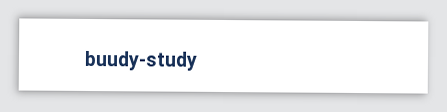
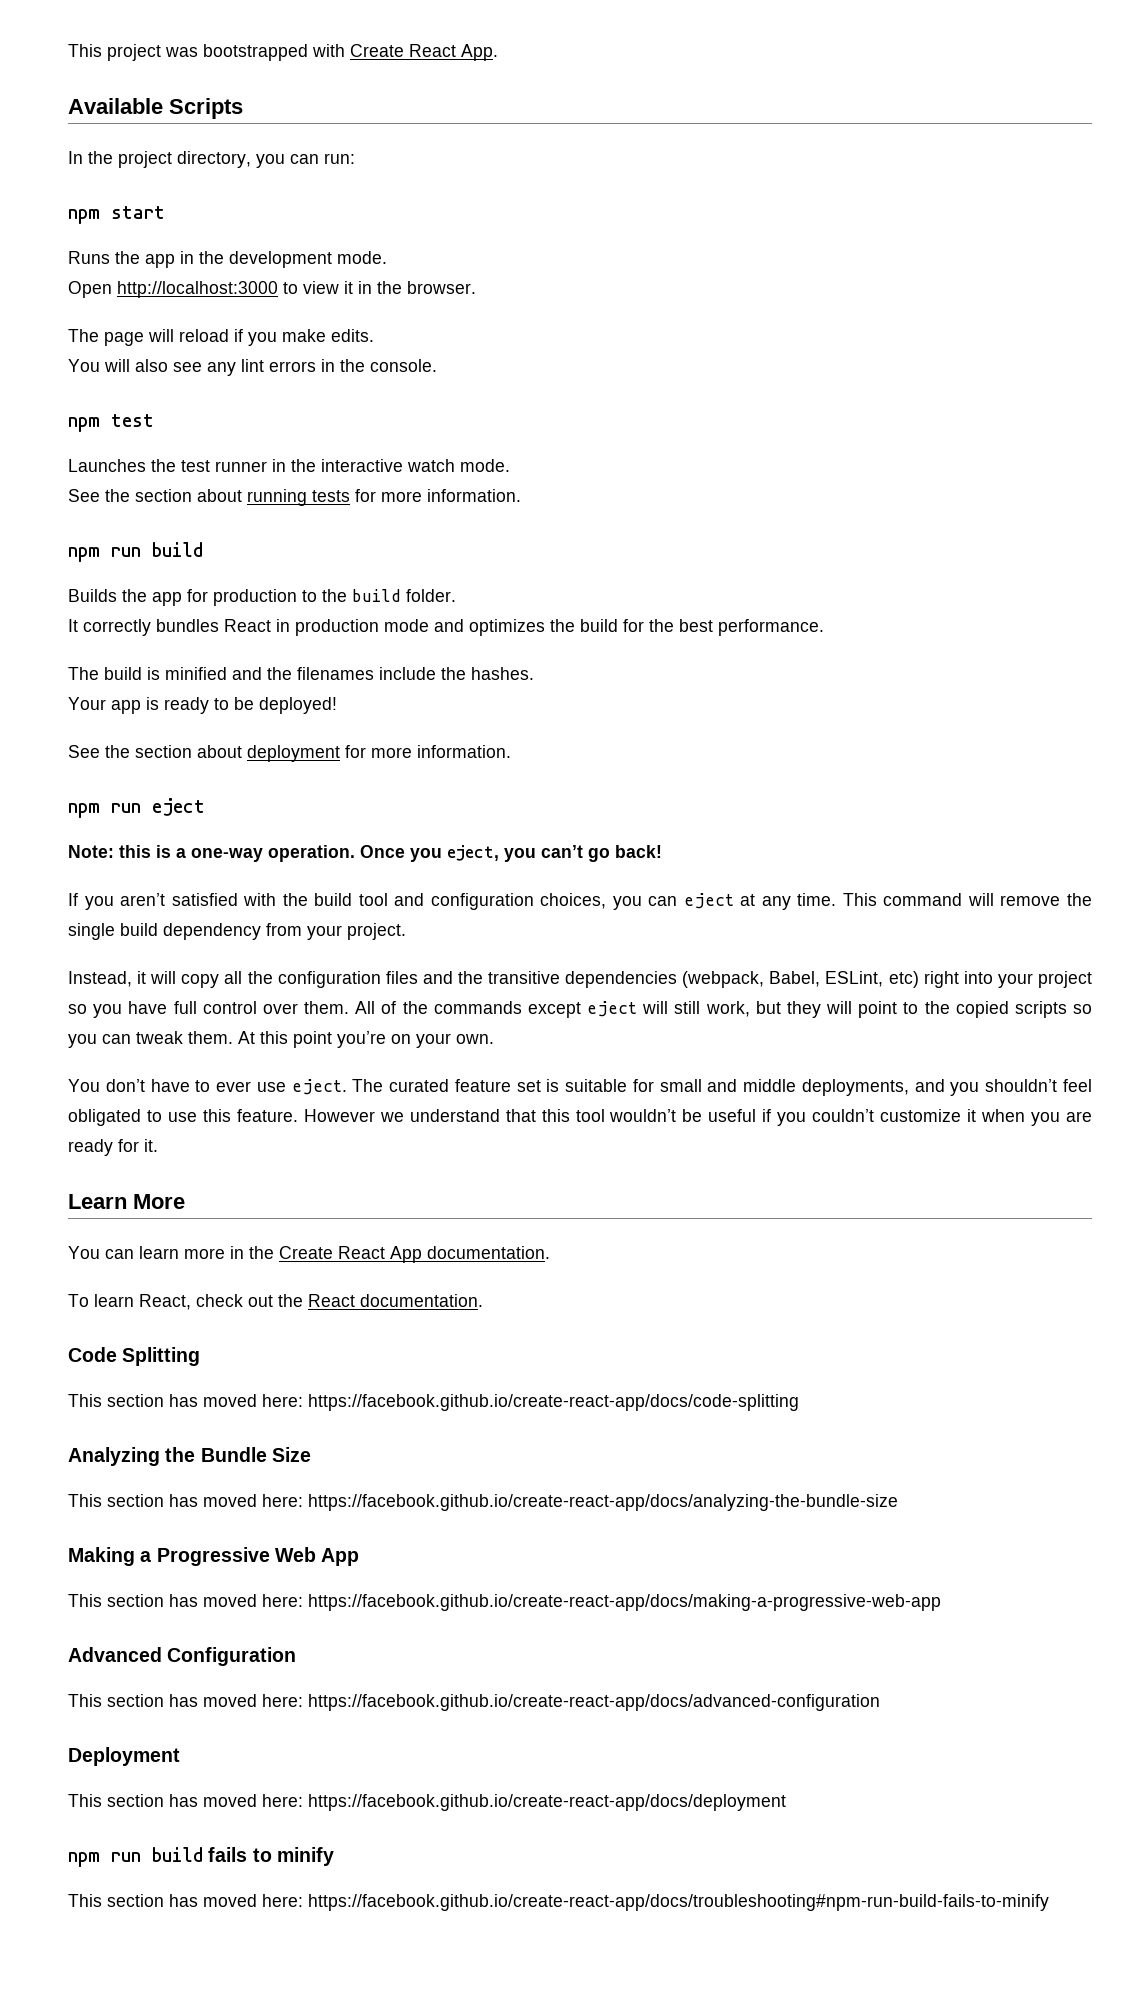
[84,50,198,71] buudy-study -> [68,44,498,61] [68,98,243,119] [68,151,355,168] [68,206,165,224] [68,251,387,268] [68,281,476,298] [68,329,374,346] [68,359,437,376] [68,414,154,432] [68,459,510,472] [68,489,521,506] [68,542,203,562] [68,589,456,606] [68,619,824,636] [68,667,534,680] [68,697,337,714] [68,745,511,762] [68,798,205,818] [68,845,662,862] [68,893,1092,910] [68,923,406,940] [68,971,1092,988] [68,1001,1092,1018] [68,1031,494,1048] [68,1079,1093,1096] [68,1109,1093,1126] [68,1139,158,1156] [68,1194,185,1209] [68,1246,550,1263] [68,1294,483,1310] [68,1347,201,1366] [68,1394,799,1411] [68,1447,311,1466] [68,1494,898,1511] [68,1547,360,1566] [68,1594,941,1611] [68,1647,297,1666] [68,1694,880,1711] [68,1747,180,1766] [68,1794,786,1811] [68,1847,334,1867] [68,1894,1049,1911] This project was bootstrapped with Create React App. // Available Scripts // In the project directory, you can run: // npm start // Runs the app in the development mode. // Open http://localhost:3000 to view it in the browser. // The page will reload if you make edits. // You will also see any lint errors in the console. // npm test // Launches the test runner in the interactive watch mode. // See the section about running tests for more information. // npm run build // Builds the app for production to the build folder. // It correctly bundles React in production mode and optimizes the build for the best performance. // The build is minified and the filenames include the hashes. // Your app is ready to be deployed! // See the section about deployment for more information. // npm run eject // Note: this is a one-way operation. Once you eject, you can’t go back! // If you aren’t satisfied with the build tool and configuration choices, you can eject at any time. This command will remove the single build dependency from your project. // Instead, it will copy all the configuration files and the transitive dependencies (webpack, Babel, ESLint, etc) right into your project so you have full control over them. All of the commands except eject will still work, but they will point to the copied scripts so you can tweak them. At this point you’re on your own. // You don’t have to ever use eject. The curated feature set is suitable for small and middle deployments, and you shouldn’t feel obligated to use this feature. However we understand that this tool wouldn’t be useful if you couldn’t customize it when you are ready for it. // Learn More // You can learn more in the Create React App documentation. // To learn React, check out the React documentation. // Code Splitting // This section has moved here: https://facebook.github.io/create-react-app/docs/code-splitting // Analyzing the Bundle Size // This section has moved here: https://facebook.github.io/create-react-app/docs/analyzing-the-bundle-size // Making a Progressive Web App // This section has moved here: https://facebook.github.io/create-react-app/docs/making-a-progressive-web-app // Advanced Configuration // This section has moved here: https://facebook.github.io/create-react-app/docs/advanced-configuration // Deployment // This section has moved here: https://facebook.github.io/create-react-app/docs/deployment // npm run build fails to minify // This section has moved here: https://facebook.github.io/create-react-app/docs/troubleshooting#npm-run-build-fails-to-minify

